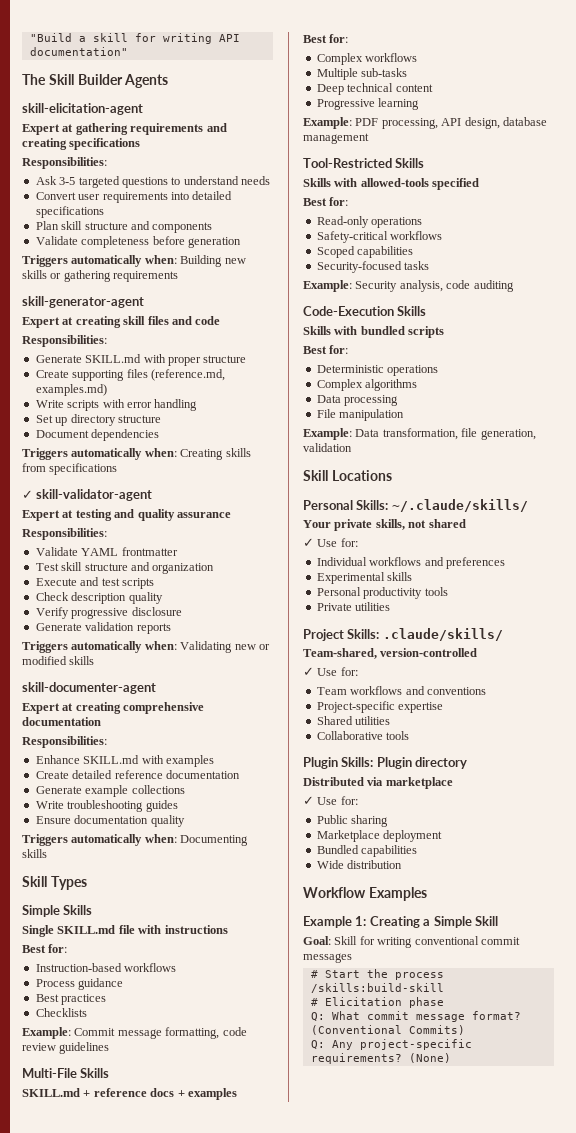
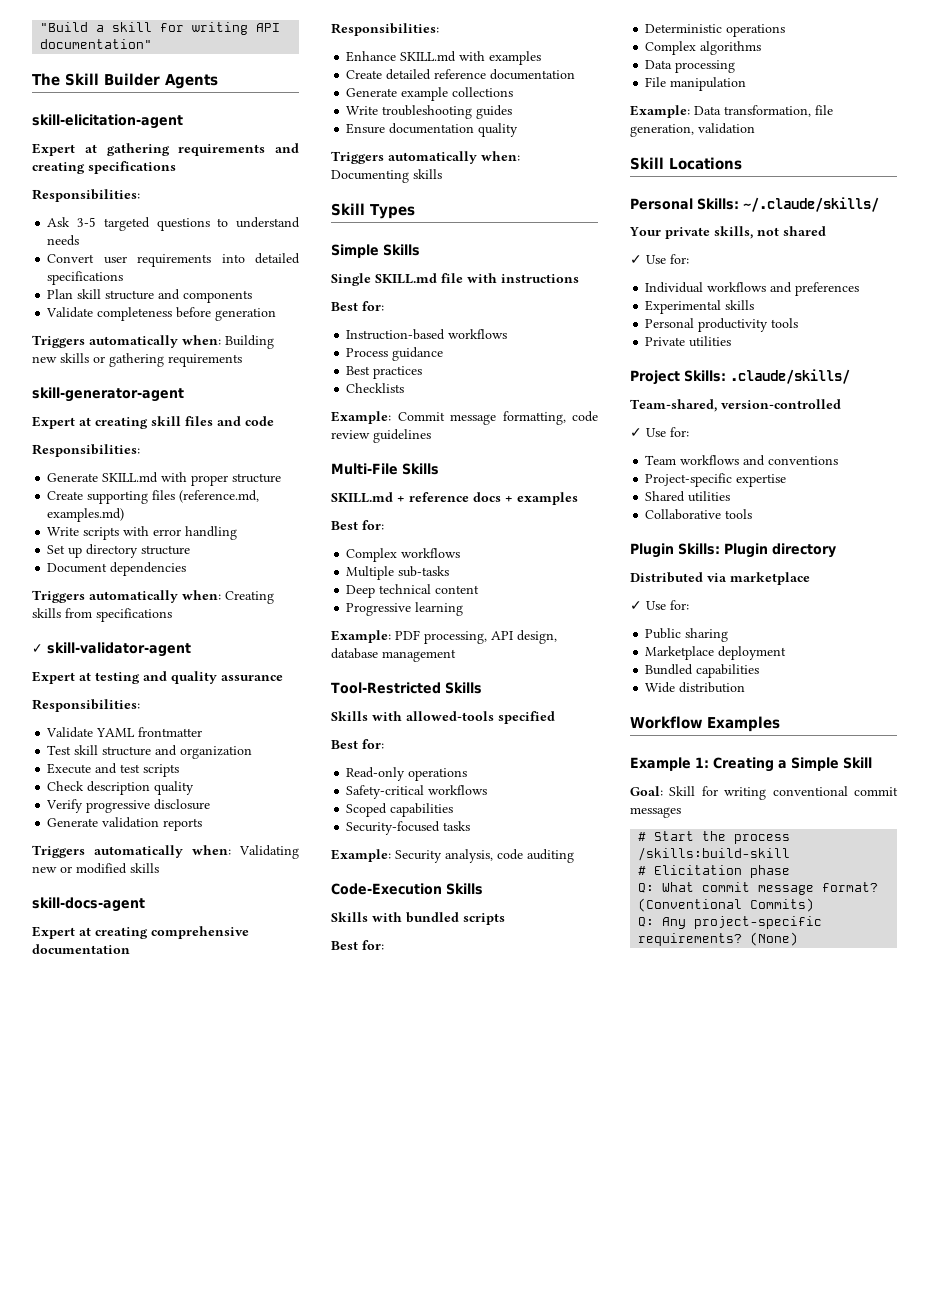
[22,682,156,694] skill-documenter-agent -> [32,897,145,912] skill-docs-agent

